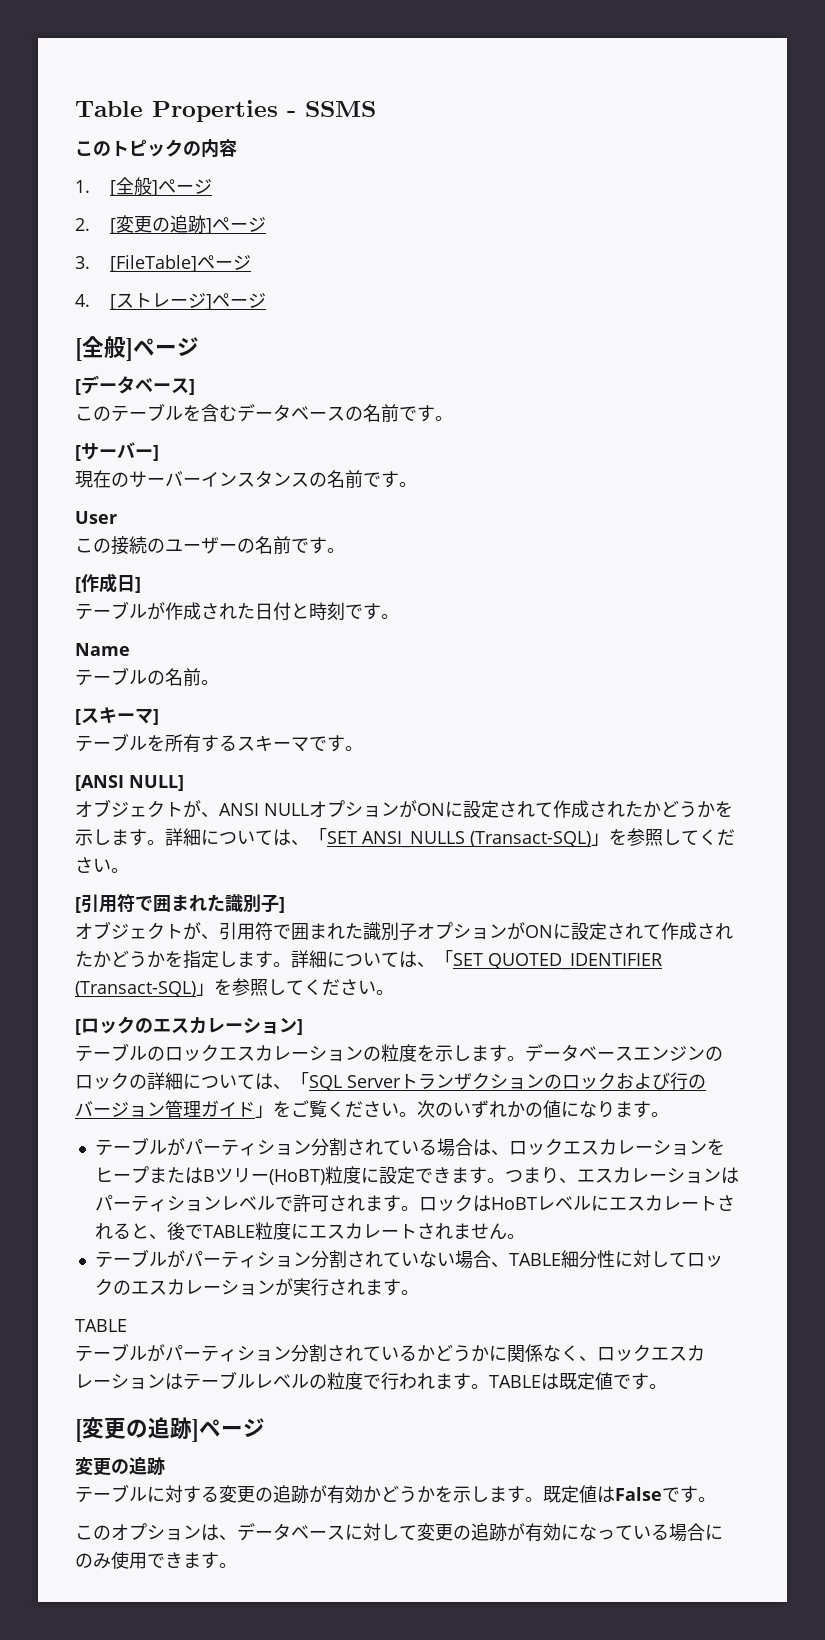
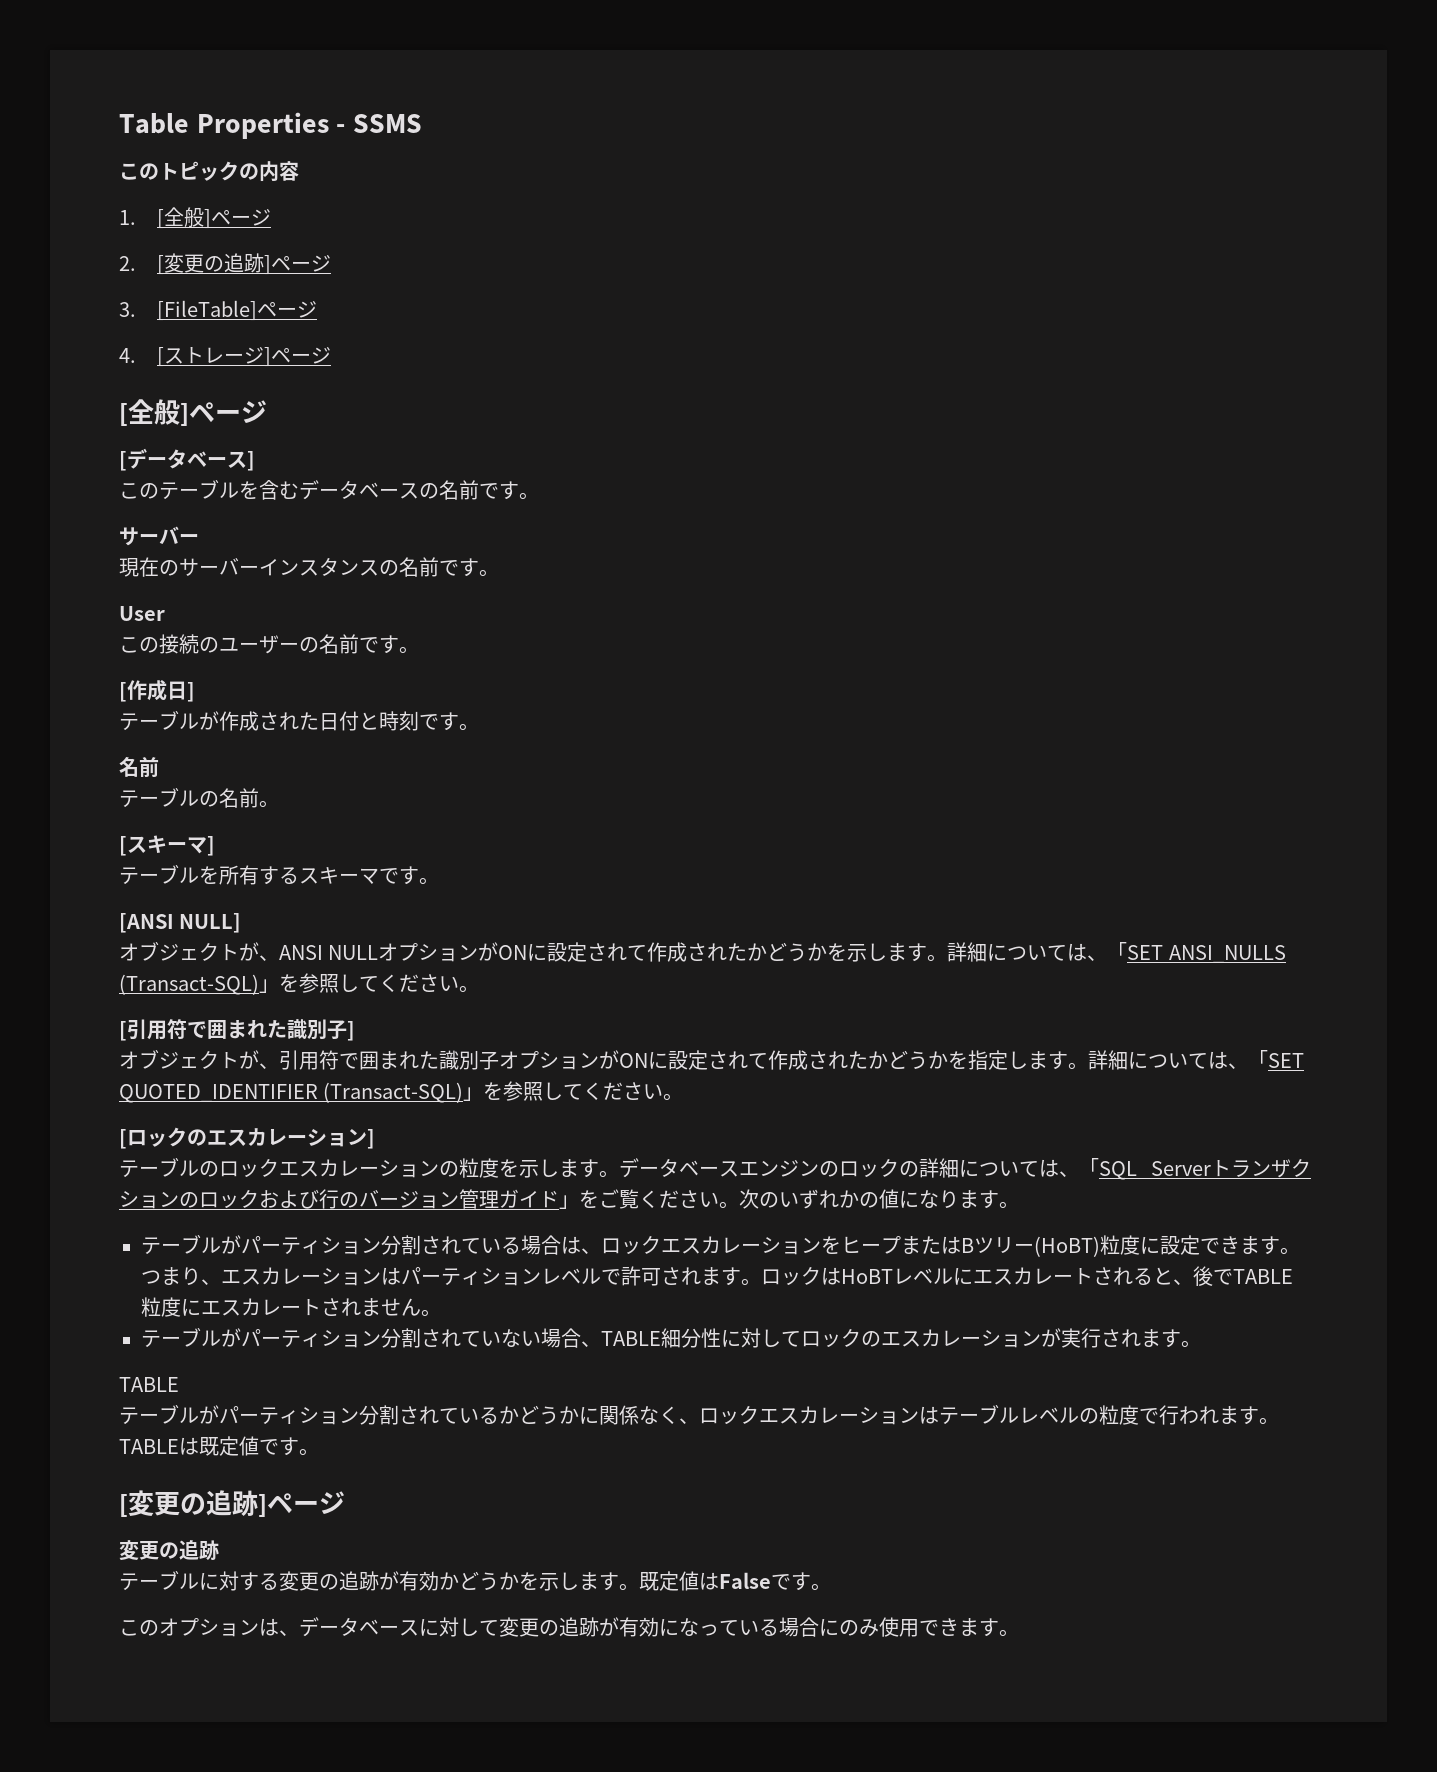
[75,442,159,461] [サーバー] -> [119,526,199,546] サーバー
[75,643,130,656] Name -> [119,757,159,778] 名前

